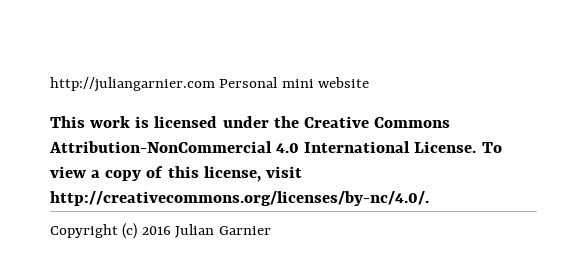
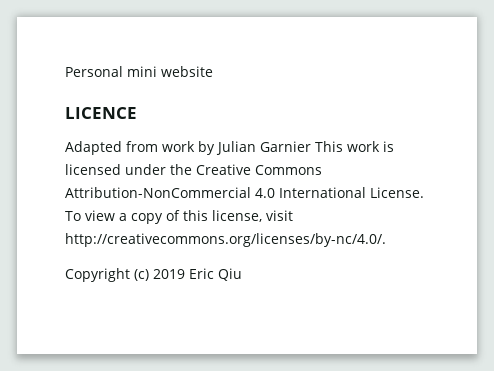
[50,77,215,92] http://juliangarnier.com -> (65, 71) none
(370, 82) none -> [65,107,137,119] [65,141,311,155] LICENCE // Adapted from work by Julian Garnier
[141,224,271,238] 2016 Julian Garnier -> [153,268,242,281] 2019 Eric Qiu

